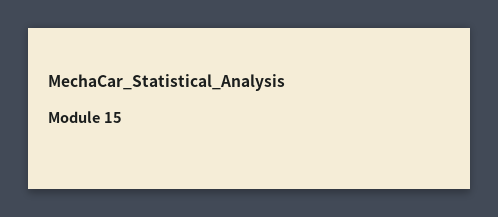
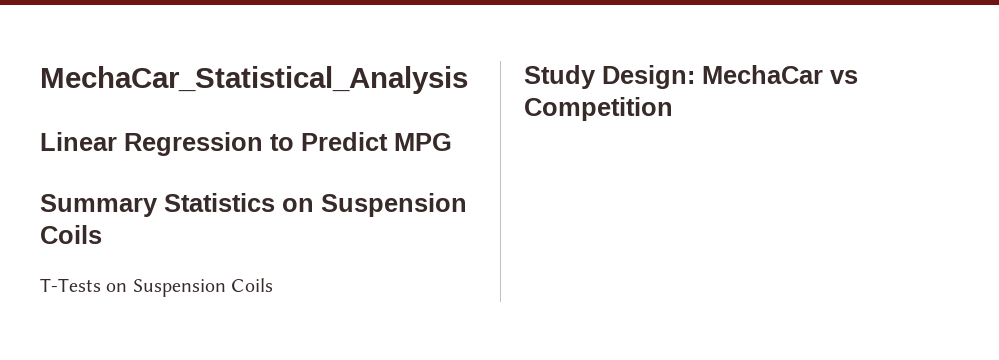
[48,111,122,123] Module 15 -> [40,132,452,156] [40,193,467,217] [40,225,102,244] [40,278,274,297] [524,65,858,89] [524,97,673,121] Linear Regression to Predict MPG // Summary Statistics on Suspension Coils // T-Tests on Suspension Coils // Study Design: MechaCar vs Competition

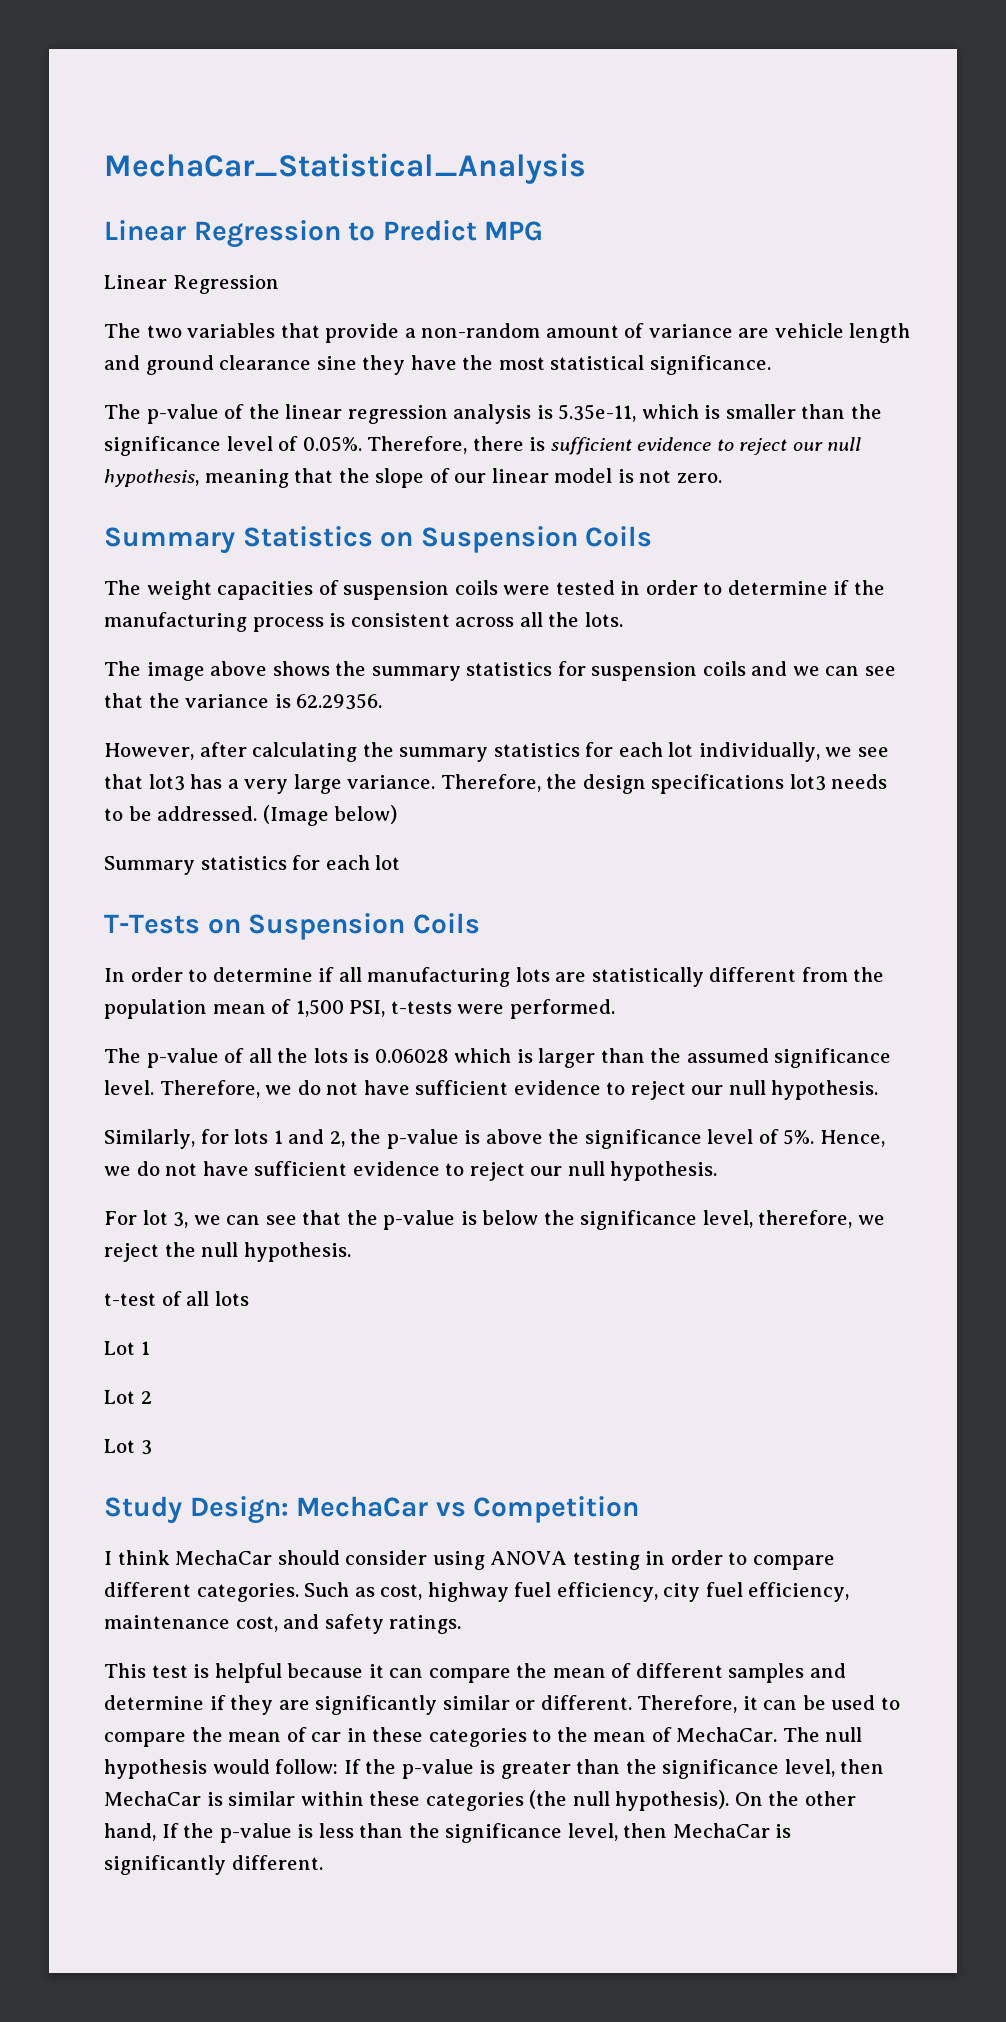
(452, 142) none -> [104,275,279,294] [104,323,911,343] [104,355,771,375] [104,404,882,424] [104,436,862,456] [104,468,722,488] // Linear Regression // The two variables that provide a non-random amount of variance are vehicle length and ground clearance sine they have the most statistical significance. // The p-value of the linear regression analysis is 5.35e-11, which is smaller than the significance level of 0.05%. Therefore, there is sufficient evidence to reject our null hypothesis, meaning that the slope of our linear model is not zero.
[40,278,274,297] T-Tests on Suspension Coils -> [104,580,885,600] [104,612,623,632] [104,661,896,681] [104,693,383,710] [104,742,889,762] [104,774,888,794] [104,805,398,826] [104,855,401,875] [104,913,480,940] [104,967,885,987] [104,999,615,1019] [104,1048,892,1068] [104,1080,879,1100] [104,1129,886,1149] [104,1161,718,1181] [104,1210,886,1230] [104,1242,351,1262] [104,1291,249,1306] [104,1341,150,1355] [104,1390,152,1404] [104,1439,152,1455] The weight capacities of suspension coils were tested in order to determine if the manufacturing process is consistent across all the lots. // The image above shows the summary statistics for suspension coils and we can see that the variance is 62.29356. // However, after calculating the summary statistics for each lot individually, we see that lot3 has a very large variance. Therefore, the design specifications lot3 needs to be addressed. (Image below) // Summary statistics for each lot // T-Tests on Suspension Coils // In order to determine if all manufacturing lots are statistically different from the population mean of 1,500 PSI, t-tests were performed. // The p-value of all the lots is 0.06028 which is larger than the assumed significance level. Therefore, we do not have sufficient evidence to reject our null hypothesis. // Similarly, for lots 1 and 2, the p-value is above the significance level of 5%. Hence, we do not have sufficient evidence to reject our null hypothesis. // For lot 3, we can see that the p-value is below the significance level, therefore, we reject the null hypothesis. // t-test of all lots // Lot 1 // Lot 2 // Lot 3
(673, 109) none -> [104,1550,835,1570] [104,1582,850,1602] [104,1614,462,1634] [104,1663,846,1683] [104,1695,900,1715] [104,1727,863,1747] [104,1759,885,1779] [104,1790,856,1811] [104,1823,792,1843] [104,1855,323,1875] // I think MechaCar should consider using ANOVA testing in order to compare different categories. Such as cost, highway fuel efficiency, city fuel efficiency, maintenance cost, and safety ratings. // This test is helpful because it can compare the mean of different samples and determine if they are significantly similar or different. Therefore, it can be used to compare the mean of car in these categories to the mean of MechaCar. The null hypothesis would follow: If the p-value is greater than the significance level, then MechaCar is similar within these categories (the null hypothesis). On the other hand, If the p-value is less than the significance level, then MechaCar is significantly different.

